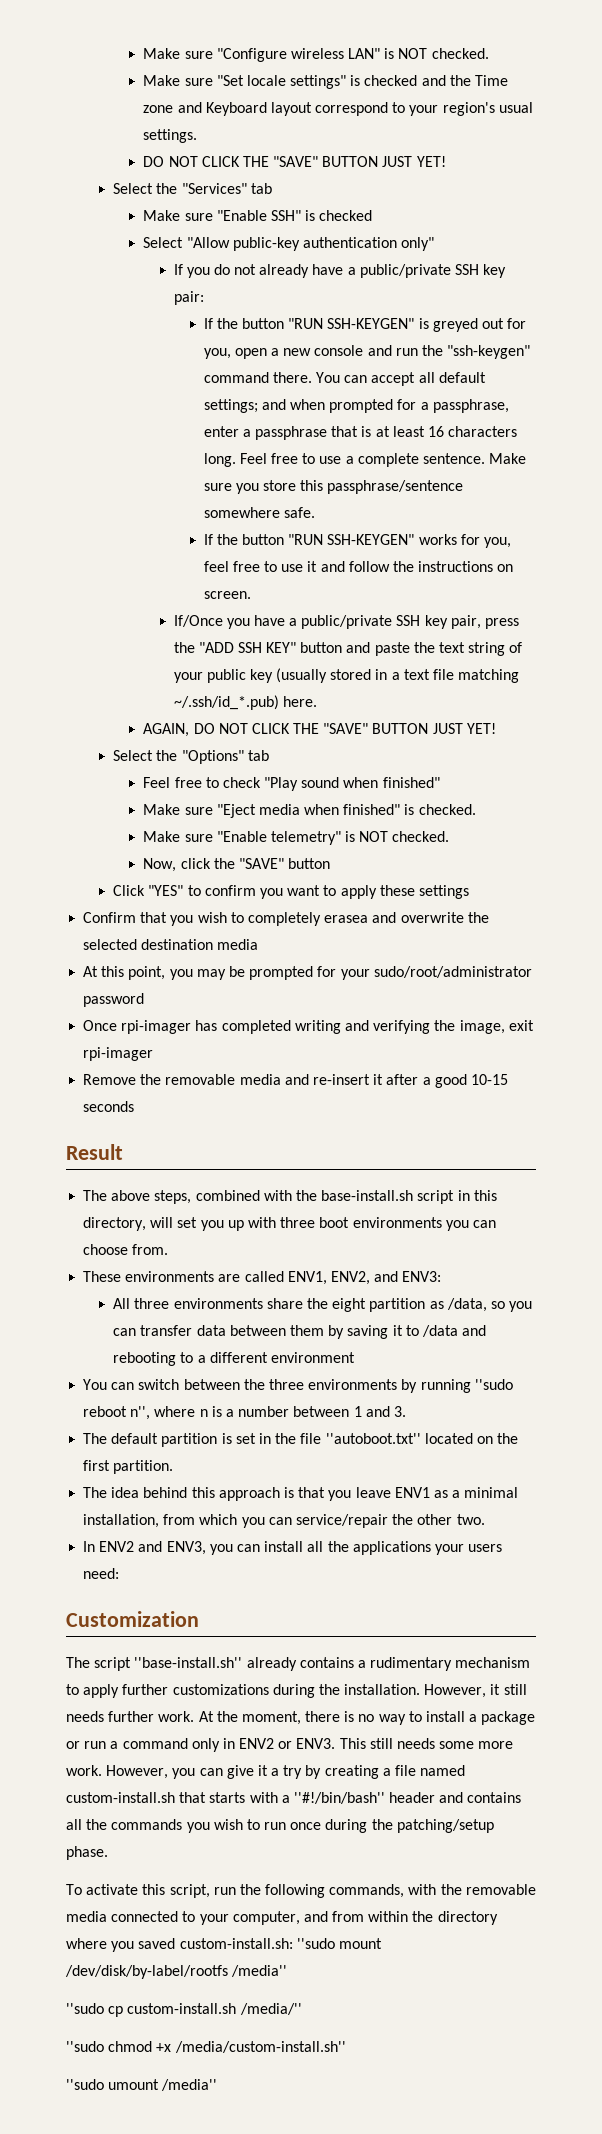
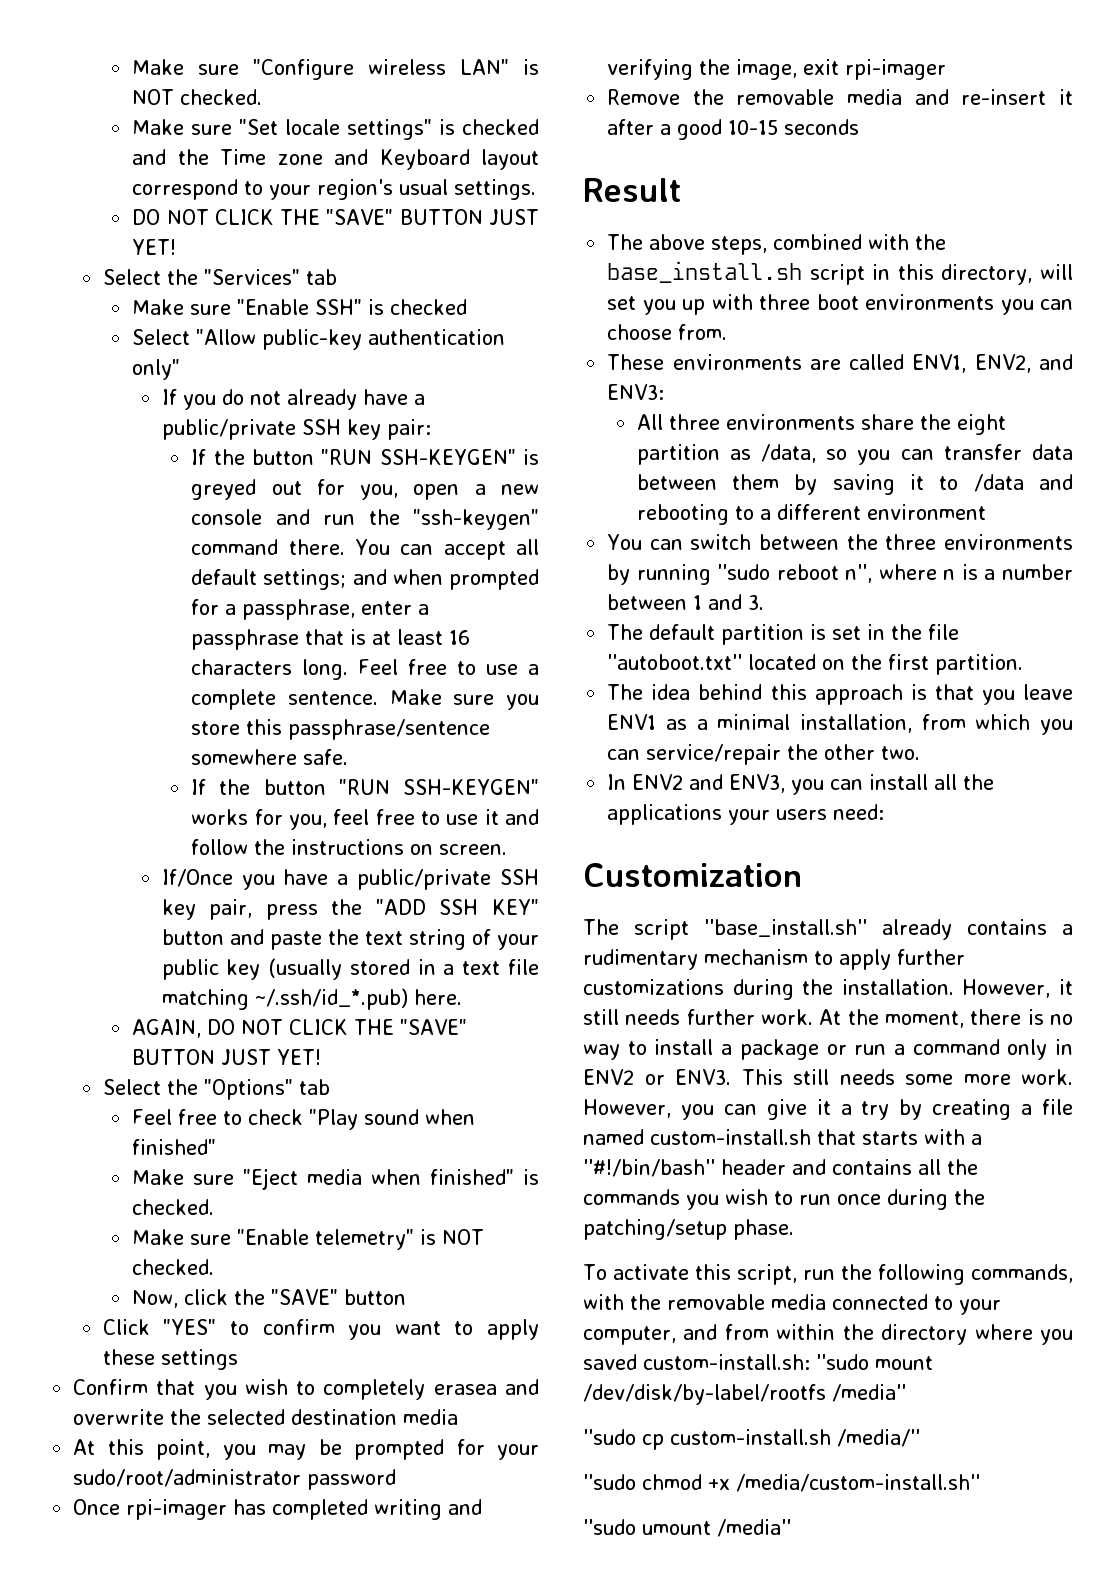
[321,1190,414,1201] base-install.sh -> [607,261,803,283] base_install.sh
[134,1657,243,1668] ''base-install.sh'' -> [704,919,867,937] ''base_install.sh''

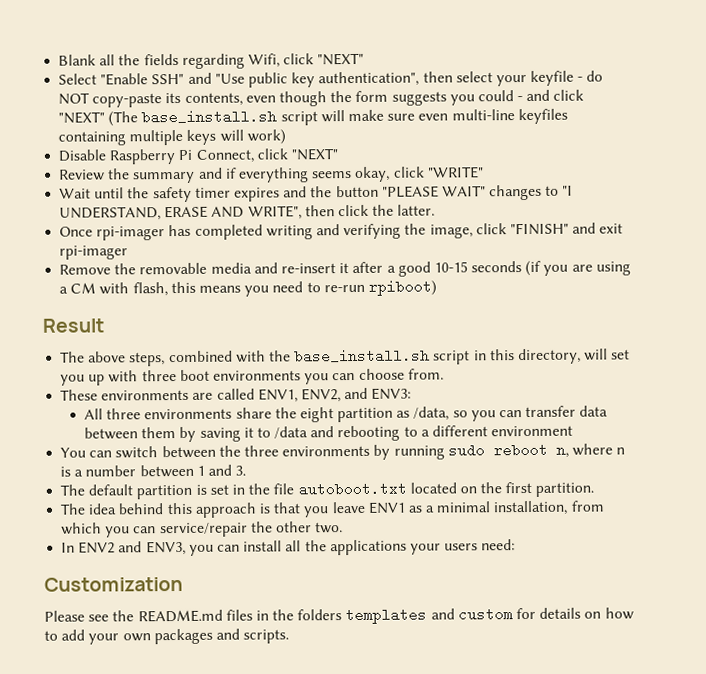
[132,59,539,80] [132,89,263,105] [132,119,539,140] [132,149,539,170] [132,179,537,200] [132,209,539,225] [132,239,177,255] [102,269,337,285] [132,299,468,315] [132,329,506,350] [132,359,181,380] [161,389,425,410] [161,419,431,440] [191,449,539,465] [191,479,539,500] [191,509,540,530] [191,539,540,560] [191,569,540,590] [191,599,430,620] [191,629,471,650] [191,659,540,680] [191,689,540,710] [191,719,491,740] [191,749,349,765] [191,779,539,795] [191,809,540,830] [191,839,508,855] [161,869,540,890] [161,899,540,920] [161,929,539,950] [161,958,539,980] [161,988,462,1010] [132,1019,468,1038] [132,1049,322,1065] [102,1079,330,1100] [132,1109,476,1130] [132,1139,217,1155] [132,1168,539,1190] [132,1199,215,1215] [132,1229,485,1250] [132,1259,215,1275] [132,1289,407,1308] [102,1319,539,1340] [102,1349,238,1370] [73,1379,539,1400] [73,1409,459,1425] [73,1439,540,1460] [73,1469,397,1490] Make sure "Configure wireless LAN" is NOT checked. // Make sure "Set locale settings" is checked and the Time zone and Keyboard layout correspond to your region's usual settings. // DO NOT CLICK THE "SAVE" BUTTON JUST YET! // Select the "Services" tab // Make sure "Enable SSH" is checked // Select "Allow public-key authentication only" // If you do not already have a public/private SSH key pair: // If the button "RUN SSH-KEYGEN" is greyed out for you, open a new console and run the "ssh-keygen" command there. You can accept all default settings; and when prompted for a passphrase, enter a passphrase that is at least 16 characters long. Feel free to use a complete sentence. Make sure you store this passphrase/sentence somewhere safe. // If the button "RUN SSH-KEYGEN" works for you, feel free to use it and follow the instructions on screen. // If/Once you have a public/private SSH key pair, press the "ADD SSH KEY" button and paste the text string of your public key (usually stored in a text file matching ~/.ssh/id_*.pub) here. // AGAIN, DO NOT CLICK THE "SAVE" BUTTON JUST YET! // Select the "Options" tab // Feel free to check "Play sound when finished" // Make sure "Eject media when finished" is checked. // Make sure "Enable telemetry" is NOT checked. // Now, click the "SAVE" button // Click "YES" to confirm you want to apply these settings // Confirm that you wish to completely erasea and overwrite the selected destination media // At this point, you may be prompted for your sudo/root/administrator password -> [58,52,365,69] [58,70,604,88] [58,89,585,108] [58,108,568,127] [58,129,286,146] [58,148,338,165] [59,166,484,184] [59,184,574,203] [59,204,436,221] Blank all the fields regarding Wifi, click "NEXT" // Select "Enable SSH" and "Use public key authentication", then select your keyfile - do NOT copy-paste its contents, even though the form suggests you could - and click "NEXT" (The base_install.sh script will make sure even multi-line keyfiles containing multiple keys will work) // Disable Raspberry Pi Connect, click "NEXT" // Review the summary and if everything seems okay, click "WRITE" // Wait until the safety timer expires and the button "PLEASE WAIT" changes to "I UNDERSTAND, ERASE AND WRITE", then click the latter.
(798, 69) none -> [475,222,597,236] click "FINISH" and
(860, 127) none -> [525,260,631,277] [59,279,437,297] (if you are using a CM with flash, this means you need to re-run rpiboot)
[717,564,873,583] ''sudo reboot n'', -> [447,442,569,458] sudo reboot n,
[607,654,743,670] ''autoboot.txt'' -> [297,481,407,497] autoboot.txt
[583,919,1073,940] [583,949,965,970] [583,979,1073,1000] [583,1009,1073,1028] [583,1039,1073,1060] [583,1069,1073,1085] [583,1099,1073,1120] [583,1129,982,1145] [583,1159,978,1177] [583,1189,985,1210] [583,1219,794,1240] [583,1264,1073,1285] [583,1294,1001,1315] [583,1324,1073,1345] [583,1354,933,1370] [583,1384,906,1405] [583,1429,920,1450] [583,1474,980,1492] [583,1519,791,1537] The script ''base_install.sh'' already contains a rudimentary mechanism to apply further customizations during the installation. However, it still needs further work. At the moment, there is no way to install a package or run a command only in ENV2 or ENV3. This still needs some more work. However, you can give it a try by creating a file named custom-install.sh that starts with a ''#!/bin/bash'' header and contains all the commands you wish to run once during the patching/setup phase. // To activate this script, run the following commands, with the removable media connected to your computer, and from within the directory where you saved custom-install.sh: ''sudo mount /dev/disk/by-label/rootfs /media'' // ''sudo cp custom-install.sh /media/'' // ''sudo chmod +x /media/custom-install.sh'' // ''sudo umount /media'' -> [44,607,634,625] [44,628,290,645] Please see the README.md files in the folders templates and custom for details on how to add your own packages and scripts.

